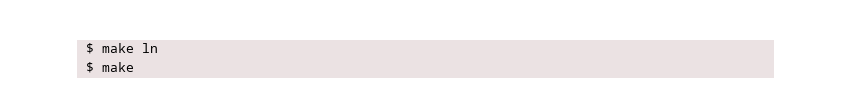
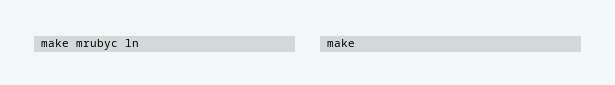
[85,43,134,54] $ make -> [40,39,118,50] make mrubyc
[85,62,94,73] $ -> (139, 43) none

